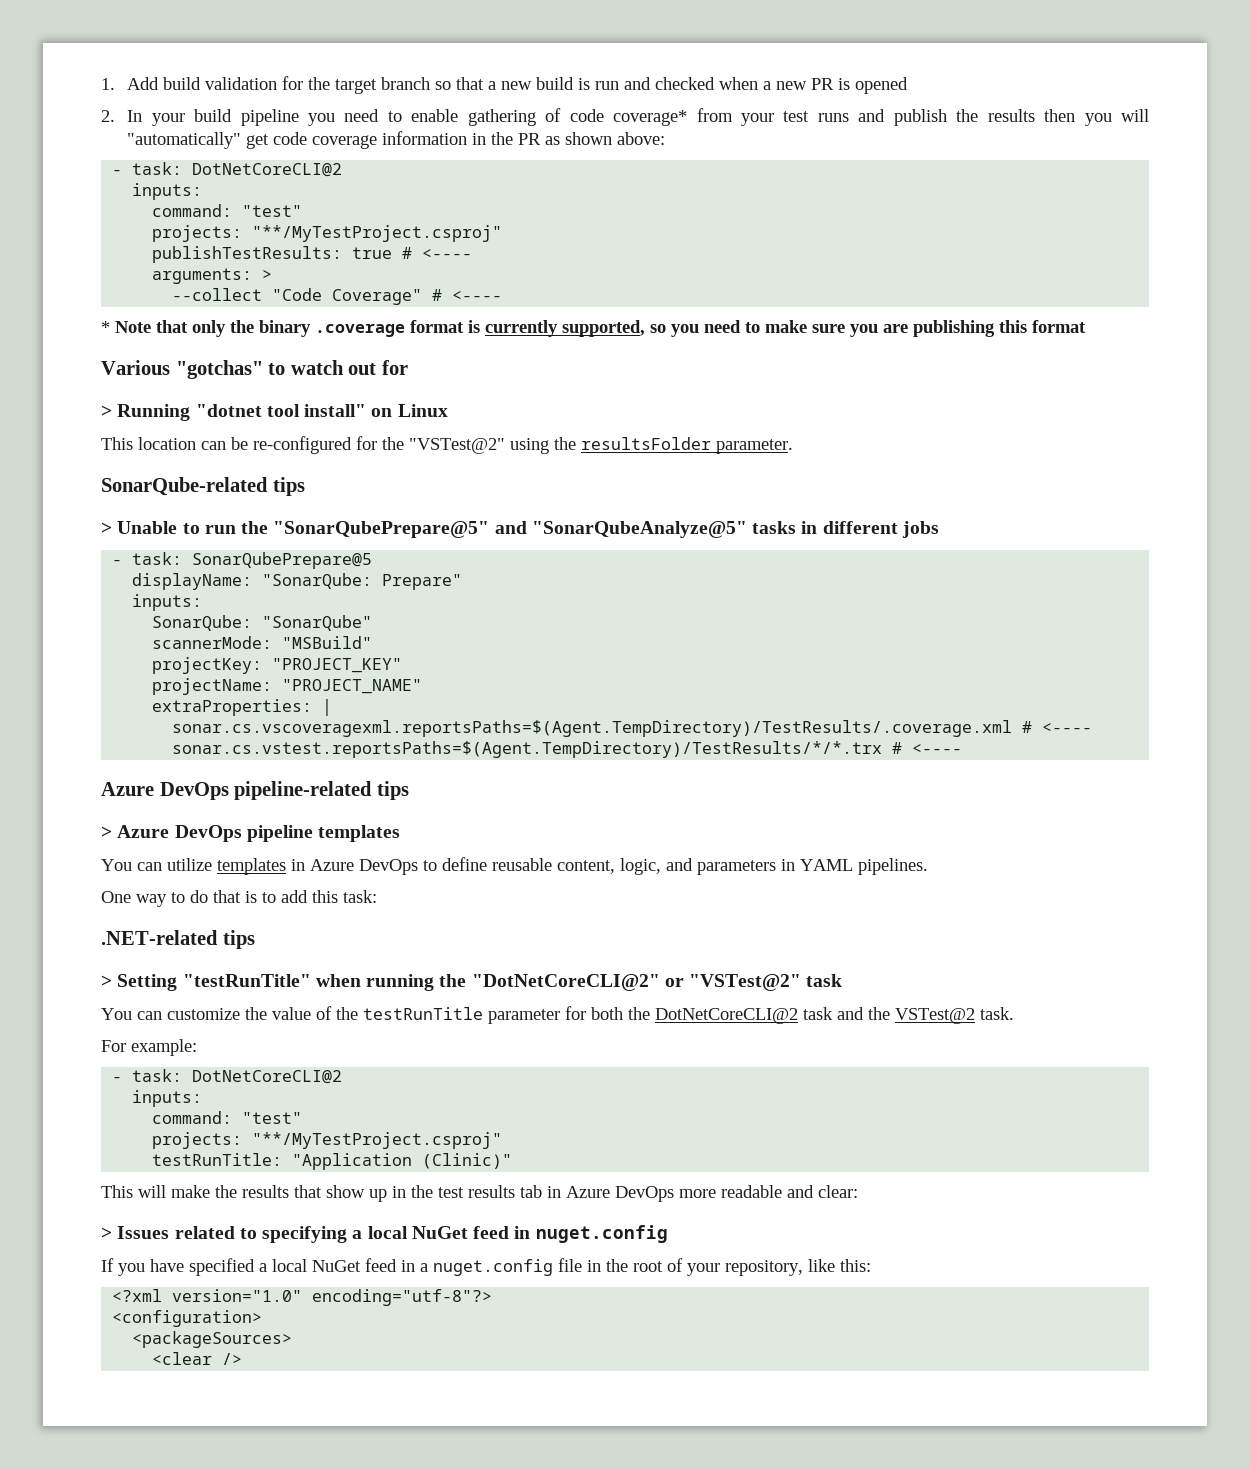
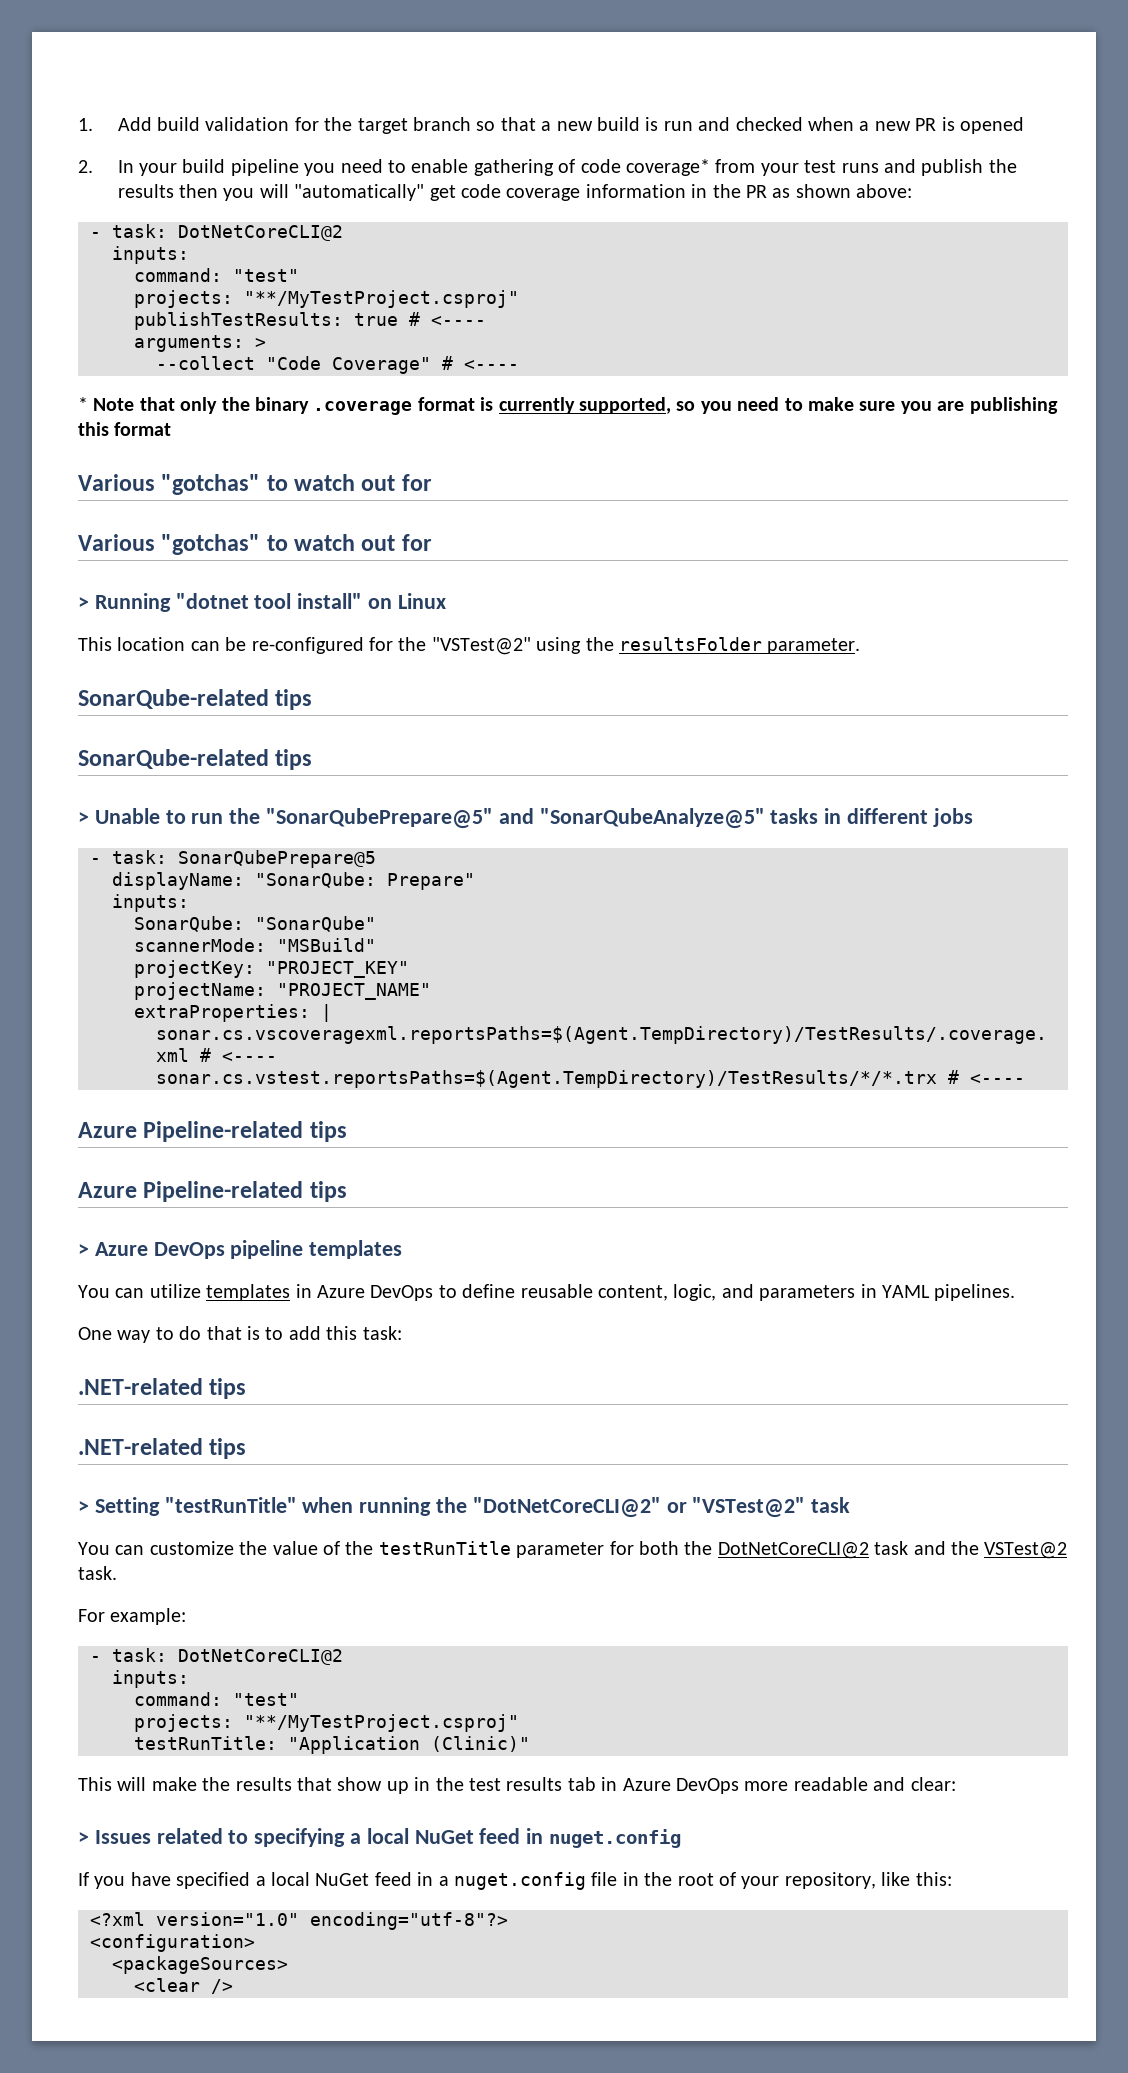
(408, 367) none -> [78,534,432,555] // Various "gotchas" to watch out for
(305, 486) none -> [78,749,313,770] // SonarQube-related tips
[159,781,373,800] DevOps pipeline-related -> [143,1121,347,1142] [78,1181,304,1202] Pipeline-related tips // Azure Pipeline-related
(255, 939) none -> [78,1438,247,1459] // .NET-related tips

